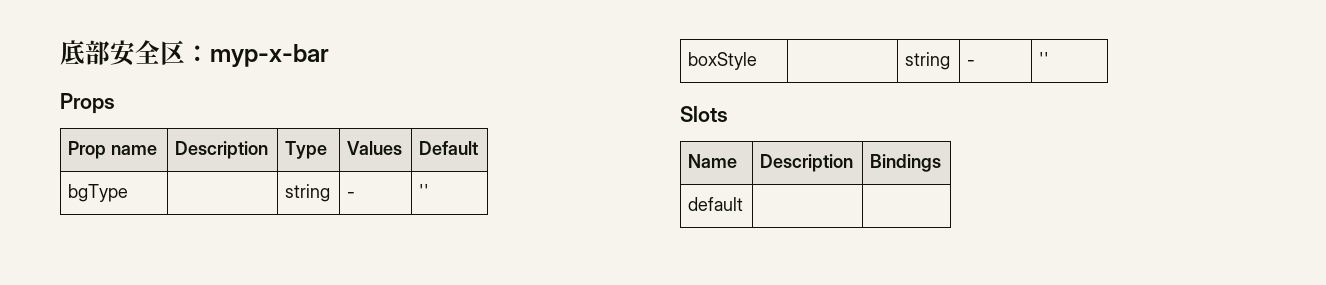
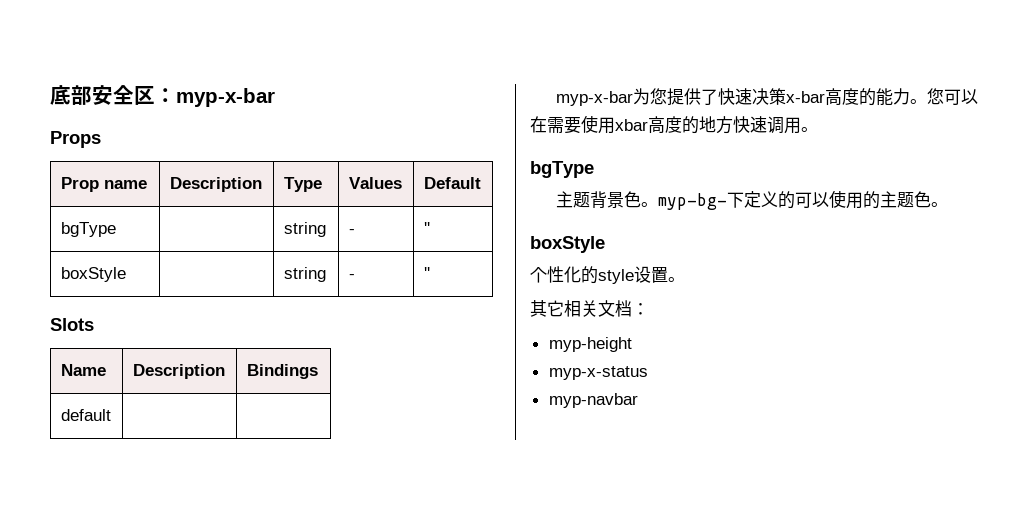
(744, 204) none -> [555,88,978,106] [530,115,818,134] [530,161,594,178] [555,190,948,210] [530,236,605,253] [530,266,685,284] [530,300,649,317] [548,337,632,352] [548,366,648,380] [548,393,638,408] // myp-x-bar为您提供了快速决策x-bar高度的能力。您可以在需要使用xbar高度的地方快速调用。 // bgType // 主题背景色。myp-bg-下定义的可以使用的主题色。 // boxStyle // 个性化的style设置。 // 其它相关文档： // myp-height // myp-x-status // myp-navbar

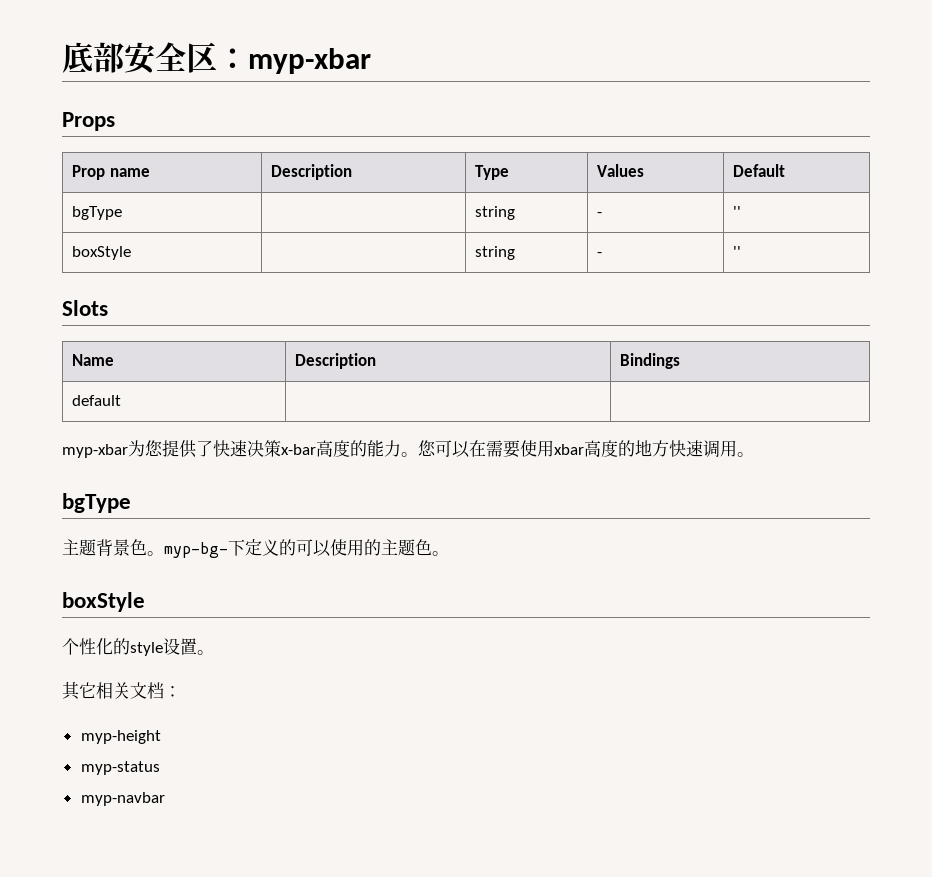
[176,88,275,107] myp-x-bar -> [248,48,371,74] myp-xbar
[555,91,633,106] myp-x-bar -> [62,444,128,458] myp-xbar
[548,366,648,380] myp-x-status -> [80,761,160,775] myp-status

